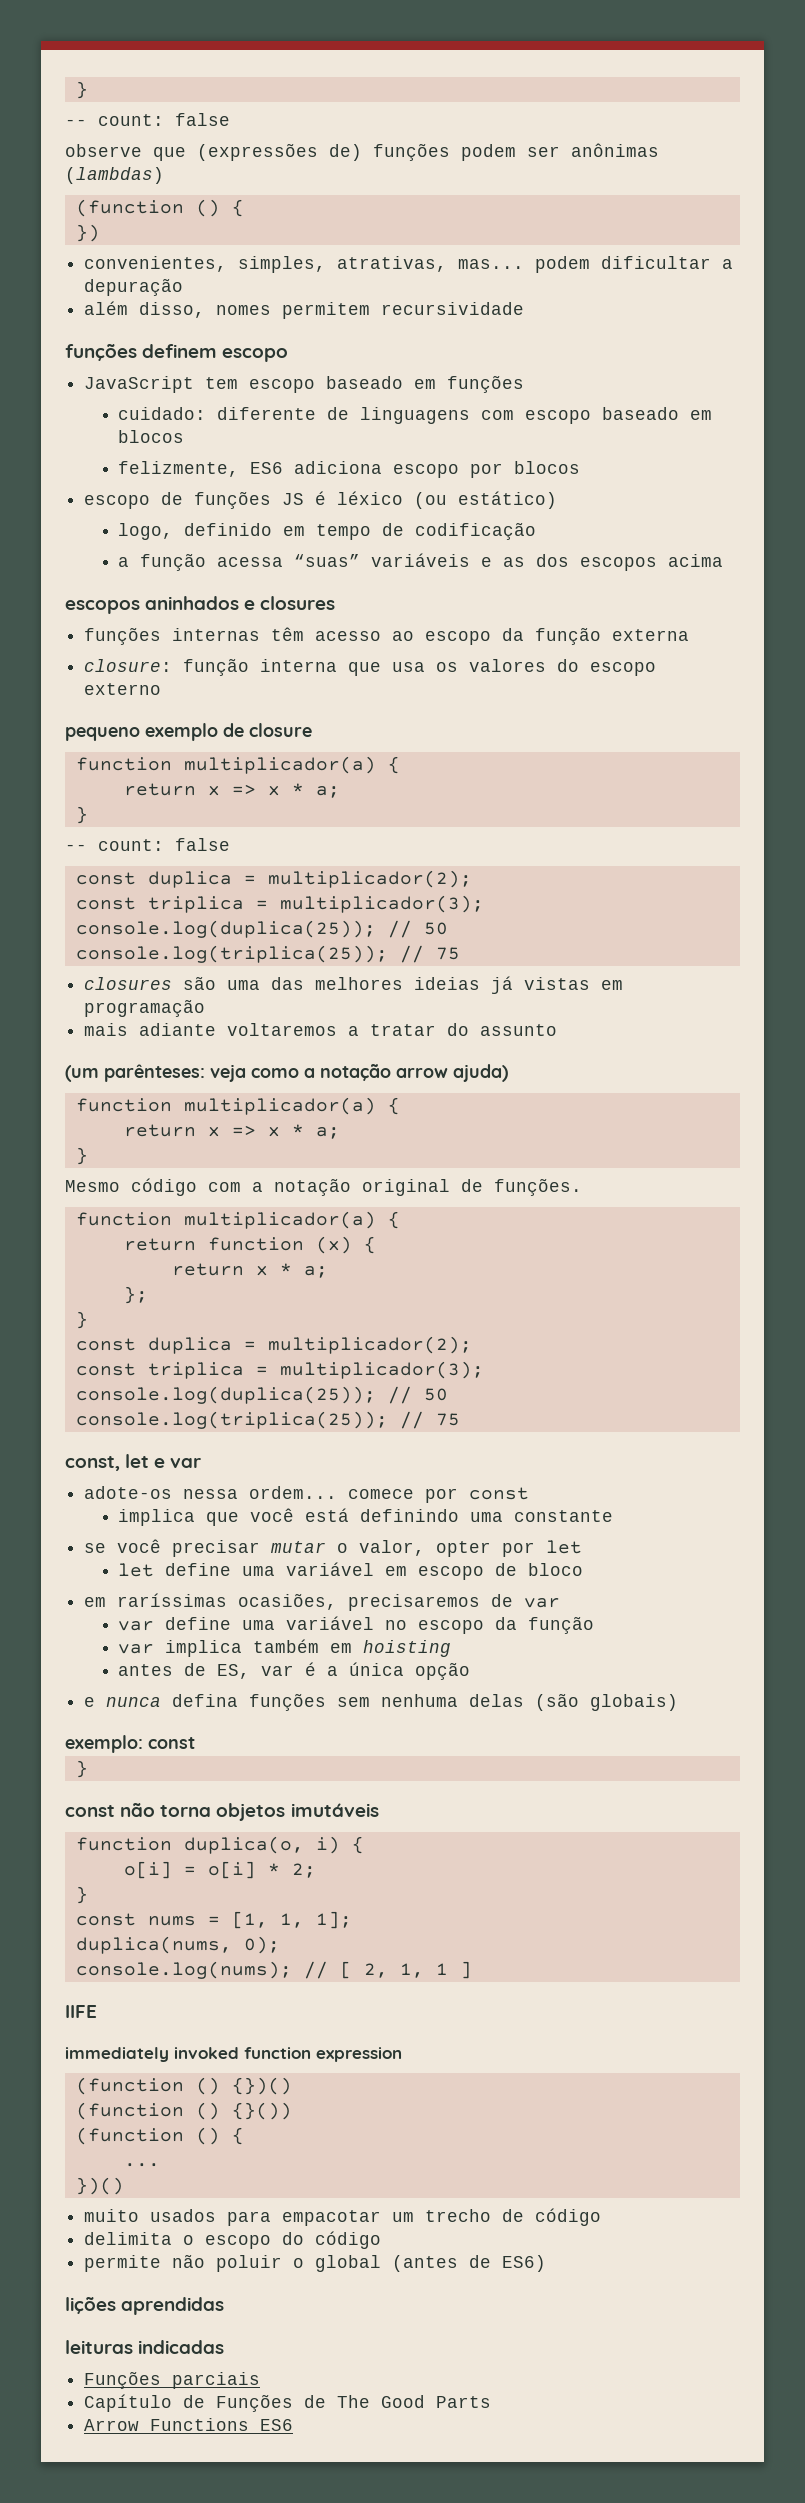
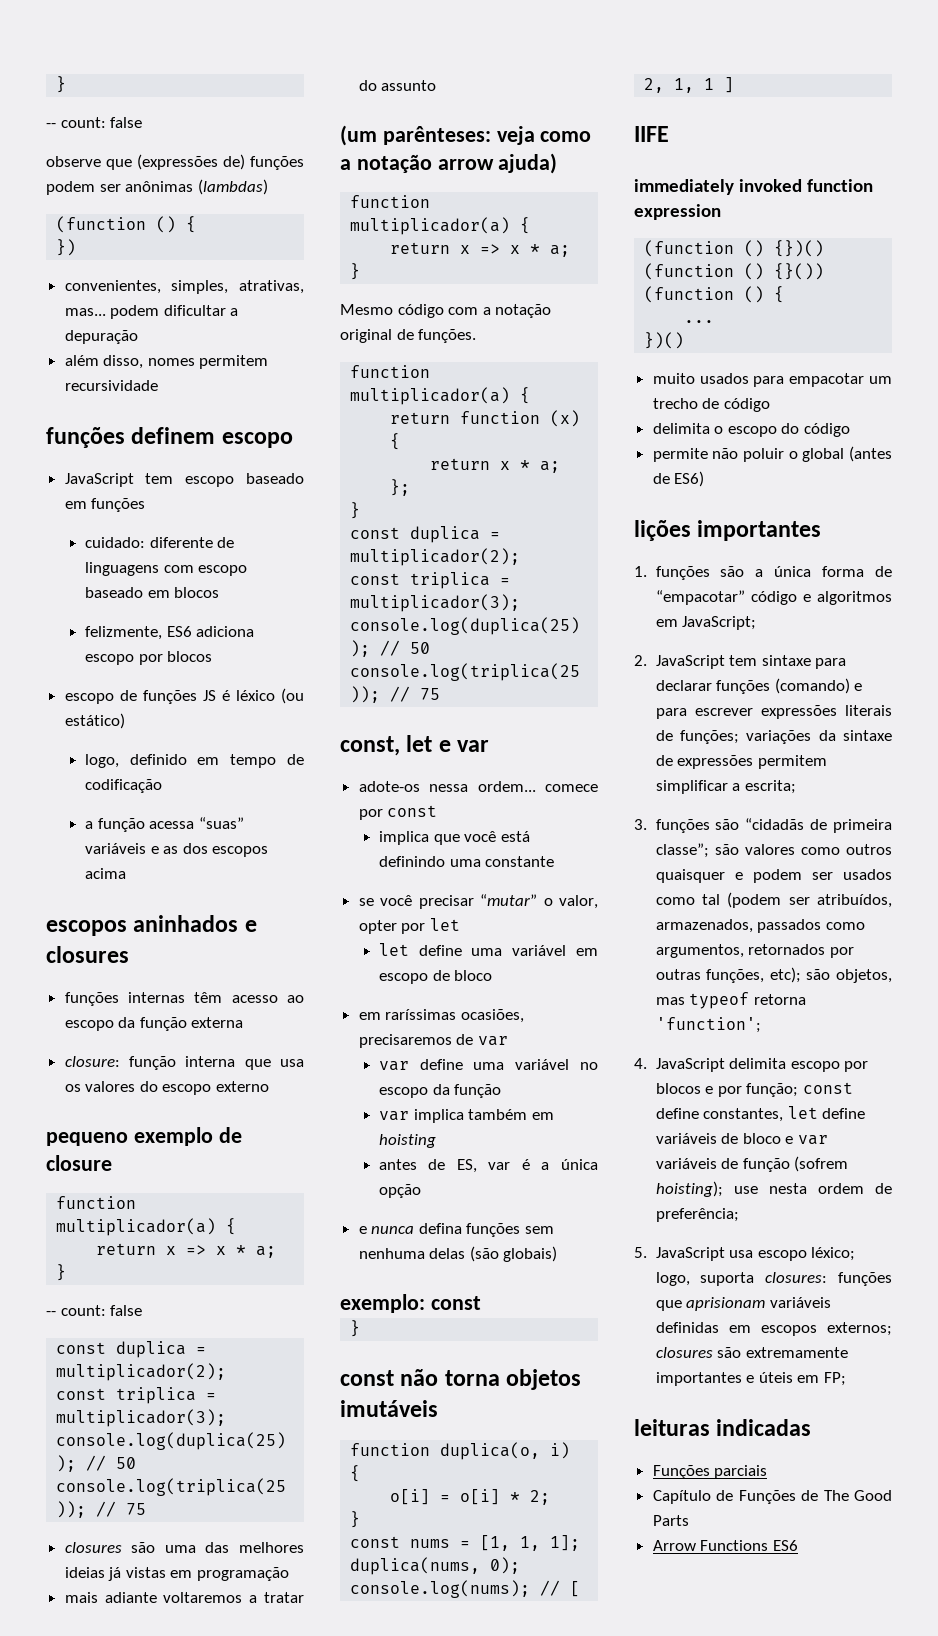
[271,1541,327,1553] mutar -> [480,894,538,906] “mutar”
[121,2297,225,2315] aprendidas -> [697,520,822,541] [634,566,892,580] [655,590,892,605] [655,616,757,630] [634,655,847,669] [655,678,863,694] [655,705,892,719] [655,730,892,744] [655,755,827,769] [655,780,796,794] [634,818,892,833] [655,843,892,858] [655,869,892,883] [655,892,892,908] [655,919,865,933] [655,944,854,958] [655,967,892,983] [655,992,806,1009] [655,1017,761,1033] [634,1058,869,1072] [655,1082,853,1097] [655,1106,866,1122] [655,1133,828,1145] [655,1156,849,1172] [655,1181,892,1197] [655,1208,739,1222] [634,1247,856,1261] [655,1272,892,1286] [655,1297,831,1311] [655,1322,892,1336] [655,1347,848,1358] [655,1372,846,1386] importantes // 1. funções são a única forma de “empacotar” código e algoritmos em JavaScript; // 2. JavaScript tem sintaxe para declarar funções (comando) e para escrever expressões literais de funções; variações da sintaxe de expressões permitem simplificar a escrita; // 3. funções são “cidadãs de primeira classe”; são valores como outros quaisquer e podem ser usados como tal (podem ser atribuídos, armazenados, passados como argumentos, retornados por outras funções, etc); são objetos, mas typeof retorna 'function'; // 4. JavaScript delimita escopo por blocos e por função; const define constantes, let define variáveis de bloco e var variáveis de função (sofrem hoisting); use nesta ordem de preferência; // 5. JavaScript usa escopo léxico; logo, suporta closures: funções que aprisionam variáveis definidas em escopos externos; closures são extremamente importantes e úteis em FP;

